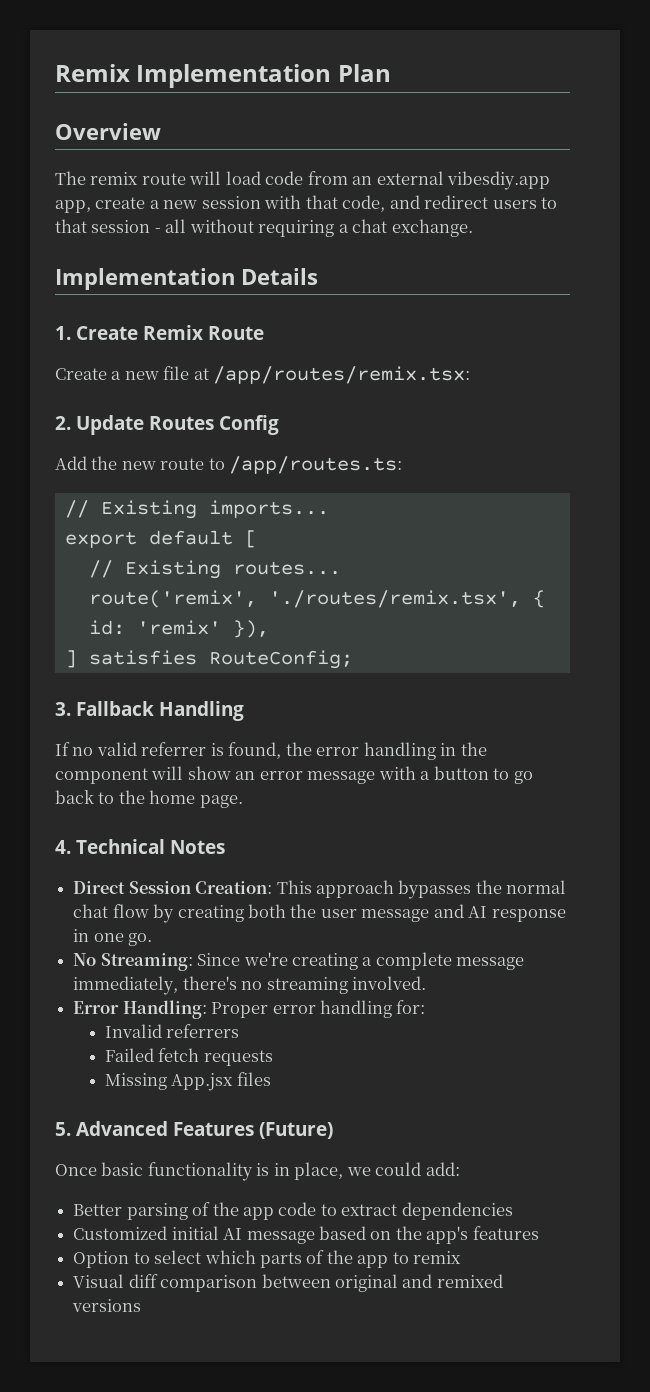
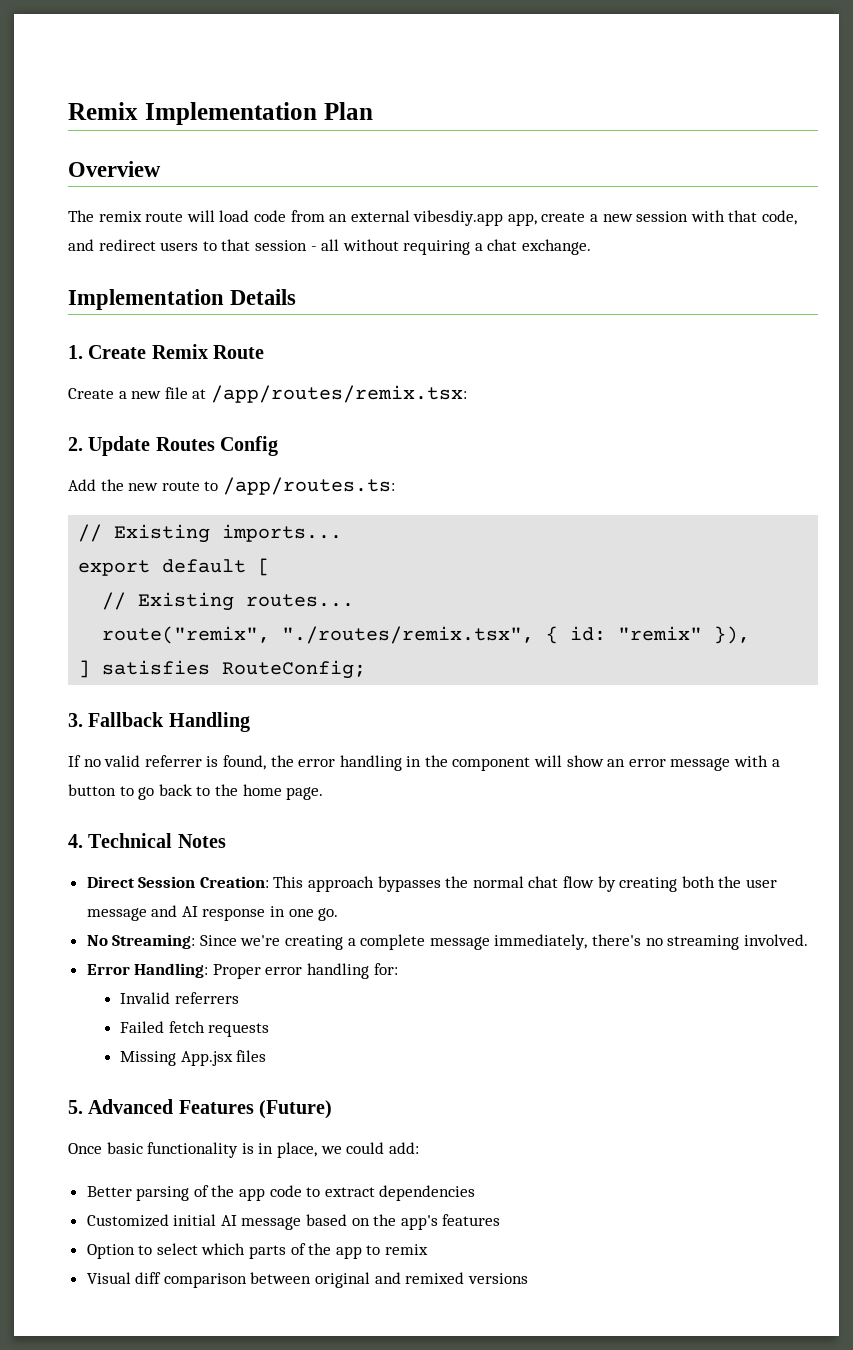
[88,590,521,608] route('remix', './routes/remix.tsx', -> [102,626,535,644] route("remix", "./routes/remix.tsx",
[136,620,221,635] 'remix' -> [618,626,703,641] "remix"

